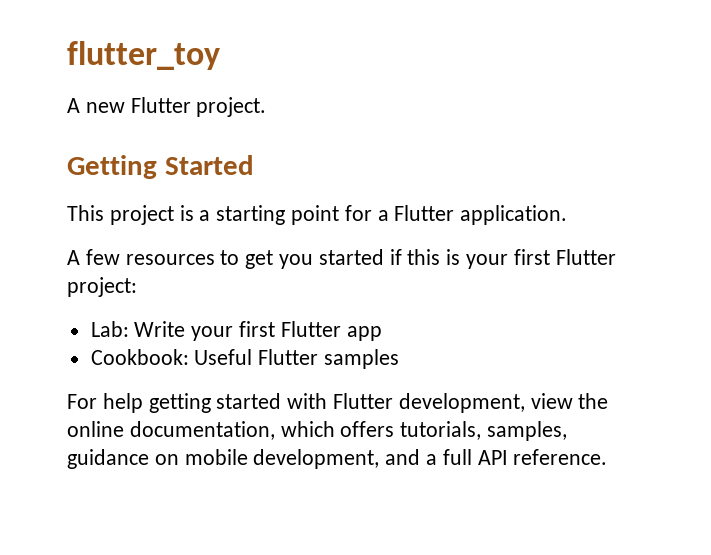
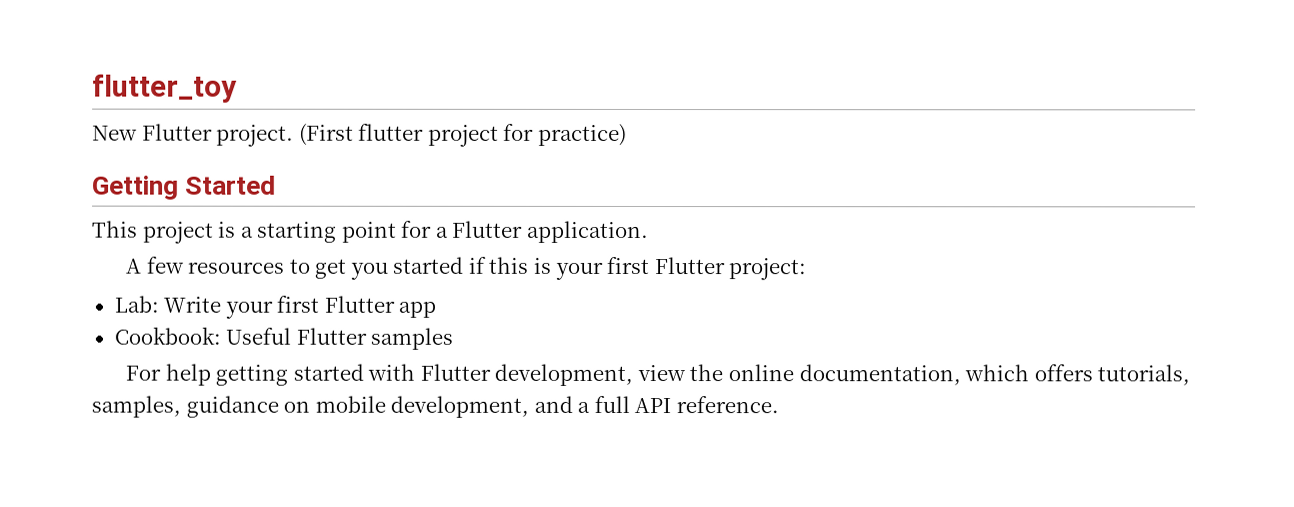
[67,98,125,113] A new -> [92,125,138,141] New
(267, 107) none -> [298,123,627,147] (First flutter project for practice)

